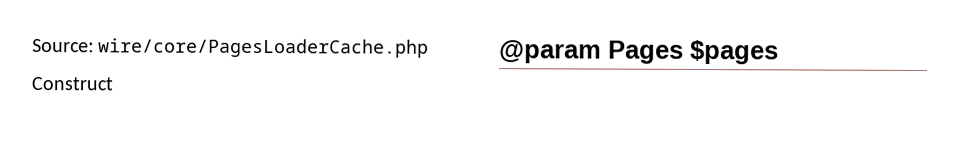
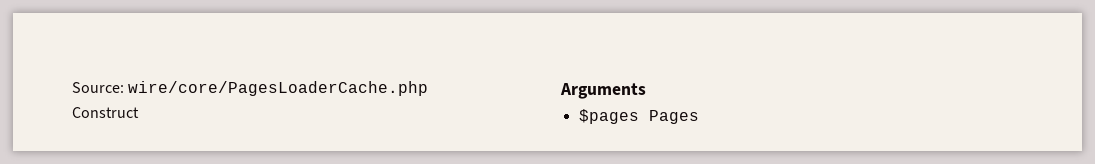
[499,39,779,65] @param Pages $pages -> [560,83,646,99] [578,109,699,124] Arguments // $pages Pages

